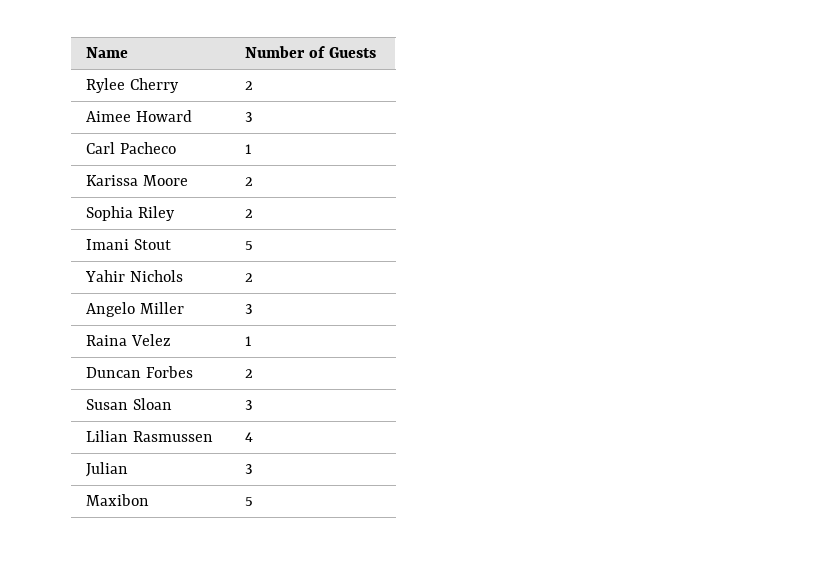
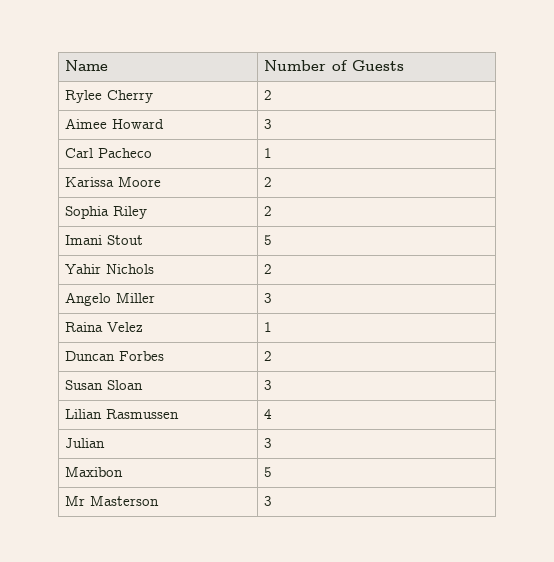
(254, 501) none -> [65,495,160,506] [264,496,273,506] // Mr Masterson | 3

